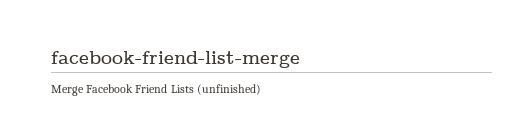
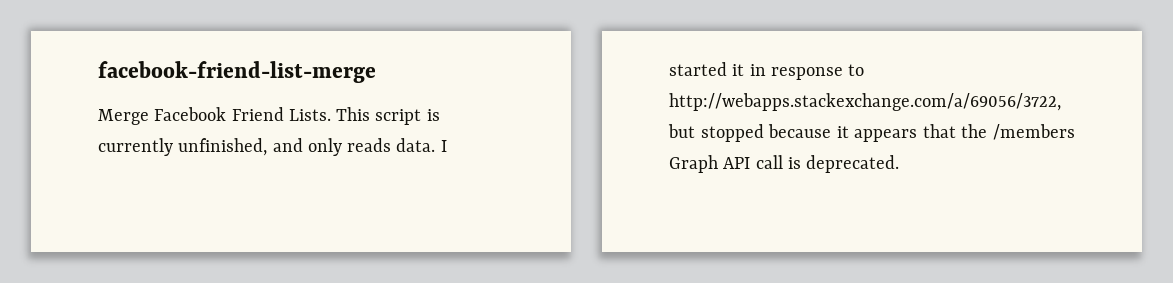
[170,84,261,95] Lists (unfinished) -> [288,107,440,125] [98,138,447,156] [669,62,865,80] [669,93,1061,111] [668,124,1075,142] [669,155,900,173] Lists. This script is currently unfinished, and only reads data. I started it in response to http://webapps.stackexchange.com/a/69056/3722, but stopped because it appears that the /members Graph API call is deprecated.

